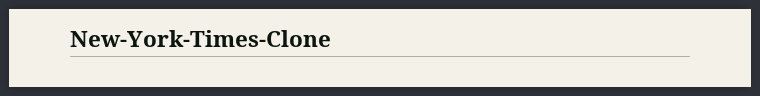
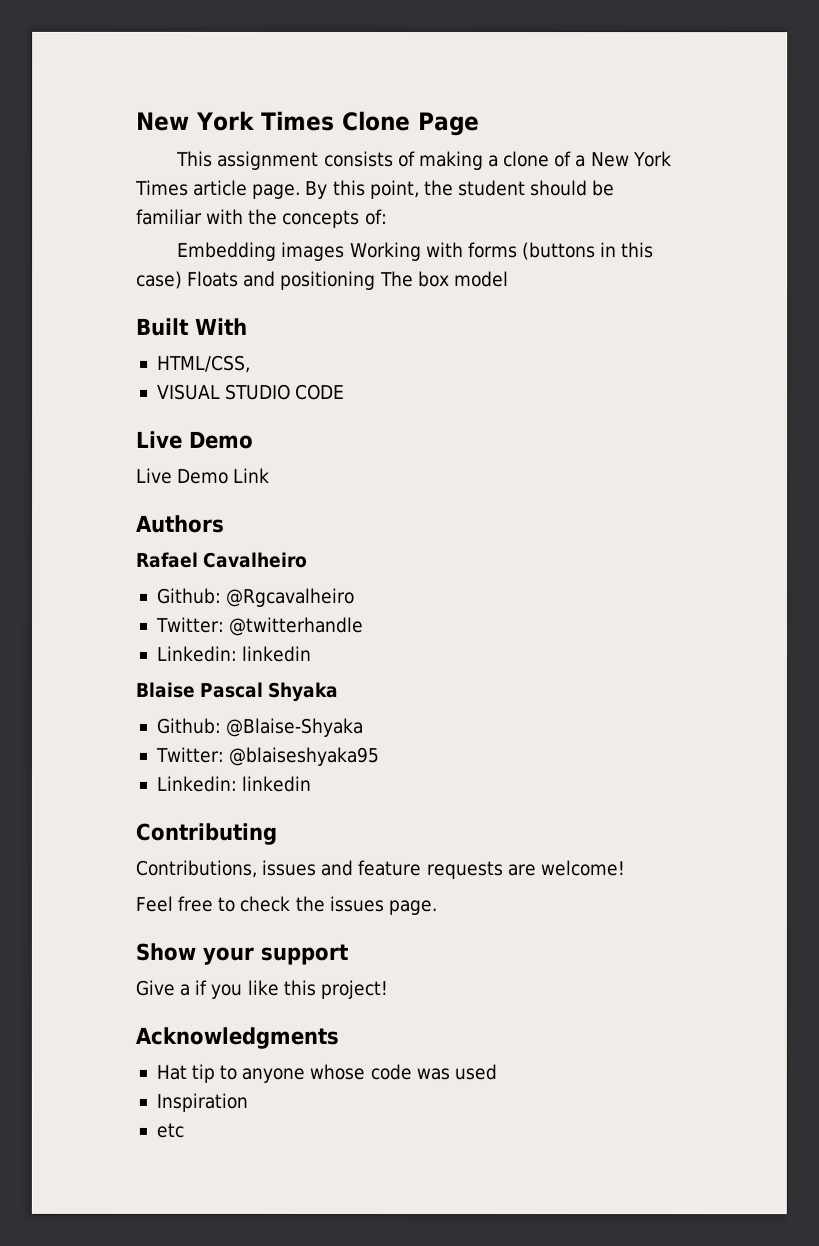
[70,30,331,47] New-York-Times-Clone -> [136,110,480,137] [176,150,672,171] [135,179,616,200] [136,208,388,228] [177,241,655,262] [136,270,509,290] [136,317,248,336] [156,354,251,373] [156,383,346,400] [136,430,254,449] [136,467,271,484] [136,514,225,533] [136,551,309,568] [156,587,356,607] [154,616,364,636] [155,645,312,662] [135,681,339,702] [155,717,364,737] [154,746,379,766] [155,775,312,792] [135,822,277,845] [135,859,625,880] [135,895,437,916] [135,942,349,965] [135,979,388,999] [135,1026,339,1049] [155,1063,497,1083] [155,1092,248,1112] [155,1122,184,1138] New York Times Clone Page // This assignment consists of making a clone of a New York Times article page. By this point, the student should be familiar with the concepts of: // Embedding images Working with forms (buttons in this case) Floats and positioning The box model // Built With // HTML/CSS, // VISUAL STUDIO CODE // Live Demo // Live Demo Link // Authors // Rafael Cavalheiro // Github: @Rgcavalheiro // Twitter: @twitterhandle // Linkedin: linkedin // Blaise Pascal Shyaka // Github: @Blaise-Shyaka // Twitter: @blaiseshyaka95 // Linkedin: linkedin // Contributing // Contributions, issues and feature requests are welcome! // Feel free to check the issues page. // Show your support // Give a if you like this project! // Acknowledgments // Hat tip to anyone whose code was used // Inspiration // etc

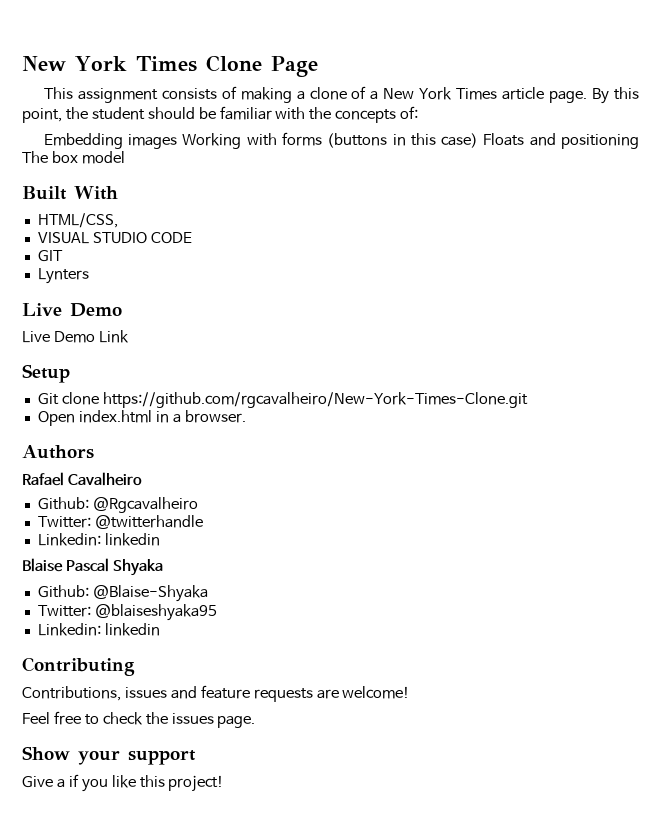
(346, 391) none -> [37,250,63,262] [37,268,89,284] // GIT // Lynters
(271, 475) none -> [22,364,70,383] [37,392,528,408] [37,410,246,426] // Setup // Git clone https://github.com/rgcavalheiro/New-York-Times-Clone.git // Open index.html in a browser.
[135,1026,339,1049] [155,1063,497,1083] [155,1092,248,1112] [155,1122,184,1138] // Acknowledgments // Hat tip to anyone whose code was used // Inspiration // etc -> (225, 783) none

